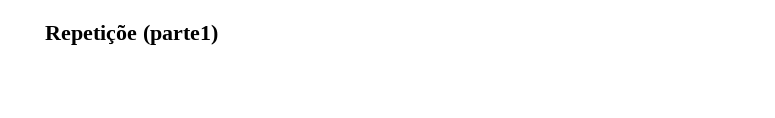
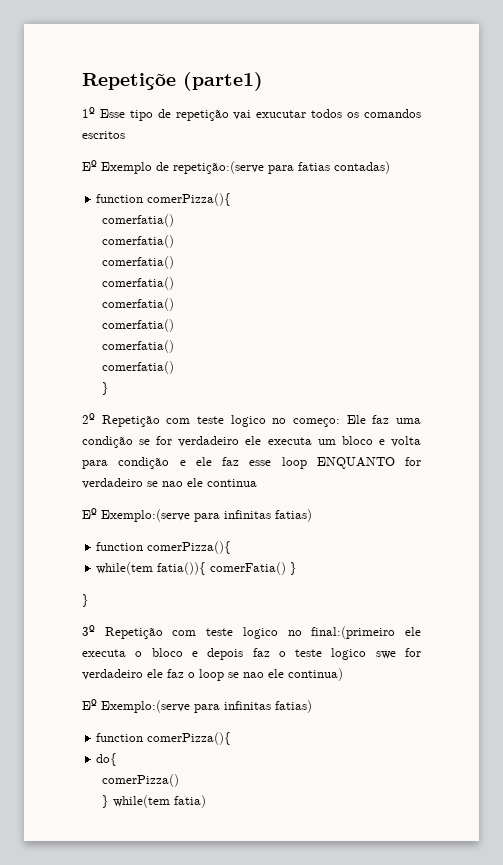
(218, 34) none -> [82,107,421,121] [82,131,125,139] [82,160,390,174] [96,193,232,206] [101,214,174,227] [101,235,174,248] [101,256,174,269] [101,277,174,290] [101,298,174,311] [101,319,174,332] [101,340,174,353] [101,361,174,374] [101,382,109,395] [82,413,422,427] [82,436,421,448] [82,457,421,469] [82,478,257,489] [82,508,312,522] [96,541,232,554] [96,562,298,575] [82,594,89,607] [82,625,422,639] [82,648,422,660] [82,668,343,681] [82,699,312,713] [96,732,232,745] [96,753,118,766] [101,774,179,787] [101,795,206,808] // 1º Esse tipo de repetição vai exucutar todos os comandos escritos // Eº Exemplo de repetição:(serve para fatias contadas) // function comerPizza(){ // comerfatia() // comerfatia() // comerfatia() // comerfatia() // comerfatia() // comerfatia() // comerfatia() // comerfatia() // } // 2º Repetição com teste logico no começo: Ele faz uma condição se for verdadeiro ele executa um bloco e volta para condição e ele faz esse loop ENQUANTO for verdadeiro se nao ele continua // Eº Exemplo:(serve para infinitas fatias) // function comerPizza(){ // while(tem fatia()){ comerFatia() } // } // 3º Repetição com teste logico no final:(primeiro ele executa o bloco e depois faz o teste logico swe for verdadeiro ele faz o loop se nao ele continua) // Eº Exemplo:(serve para infinitas fatias) // function comerPizza(){ // do{ // comerPizza() // } while(tem fatia)

